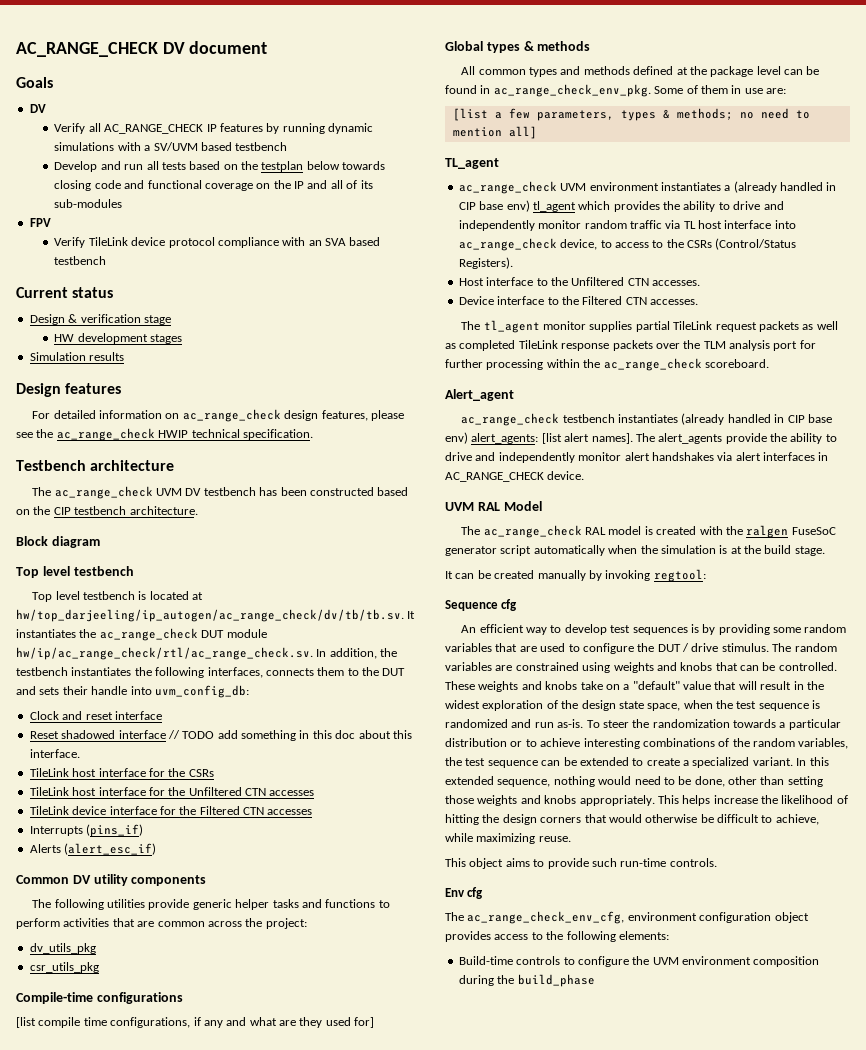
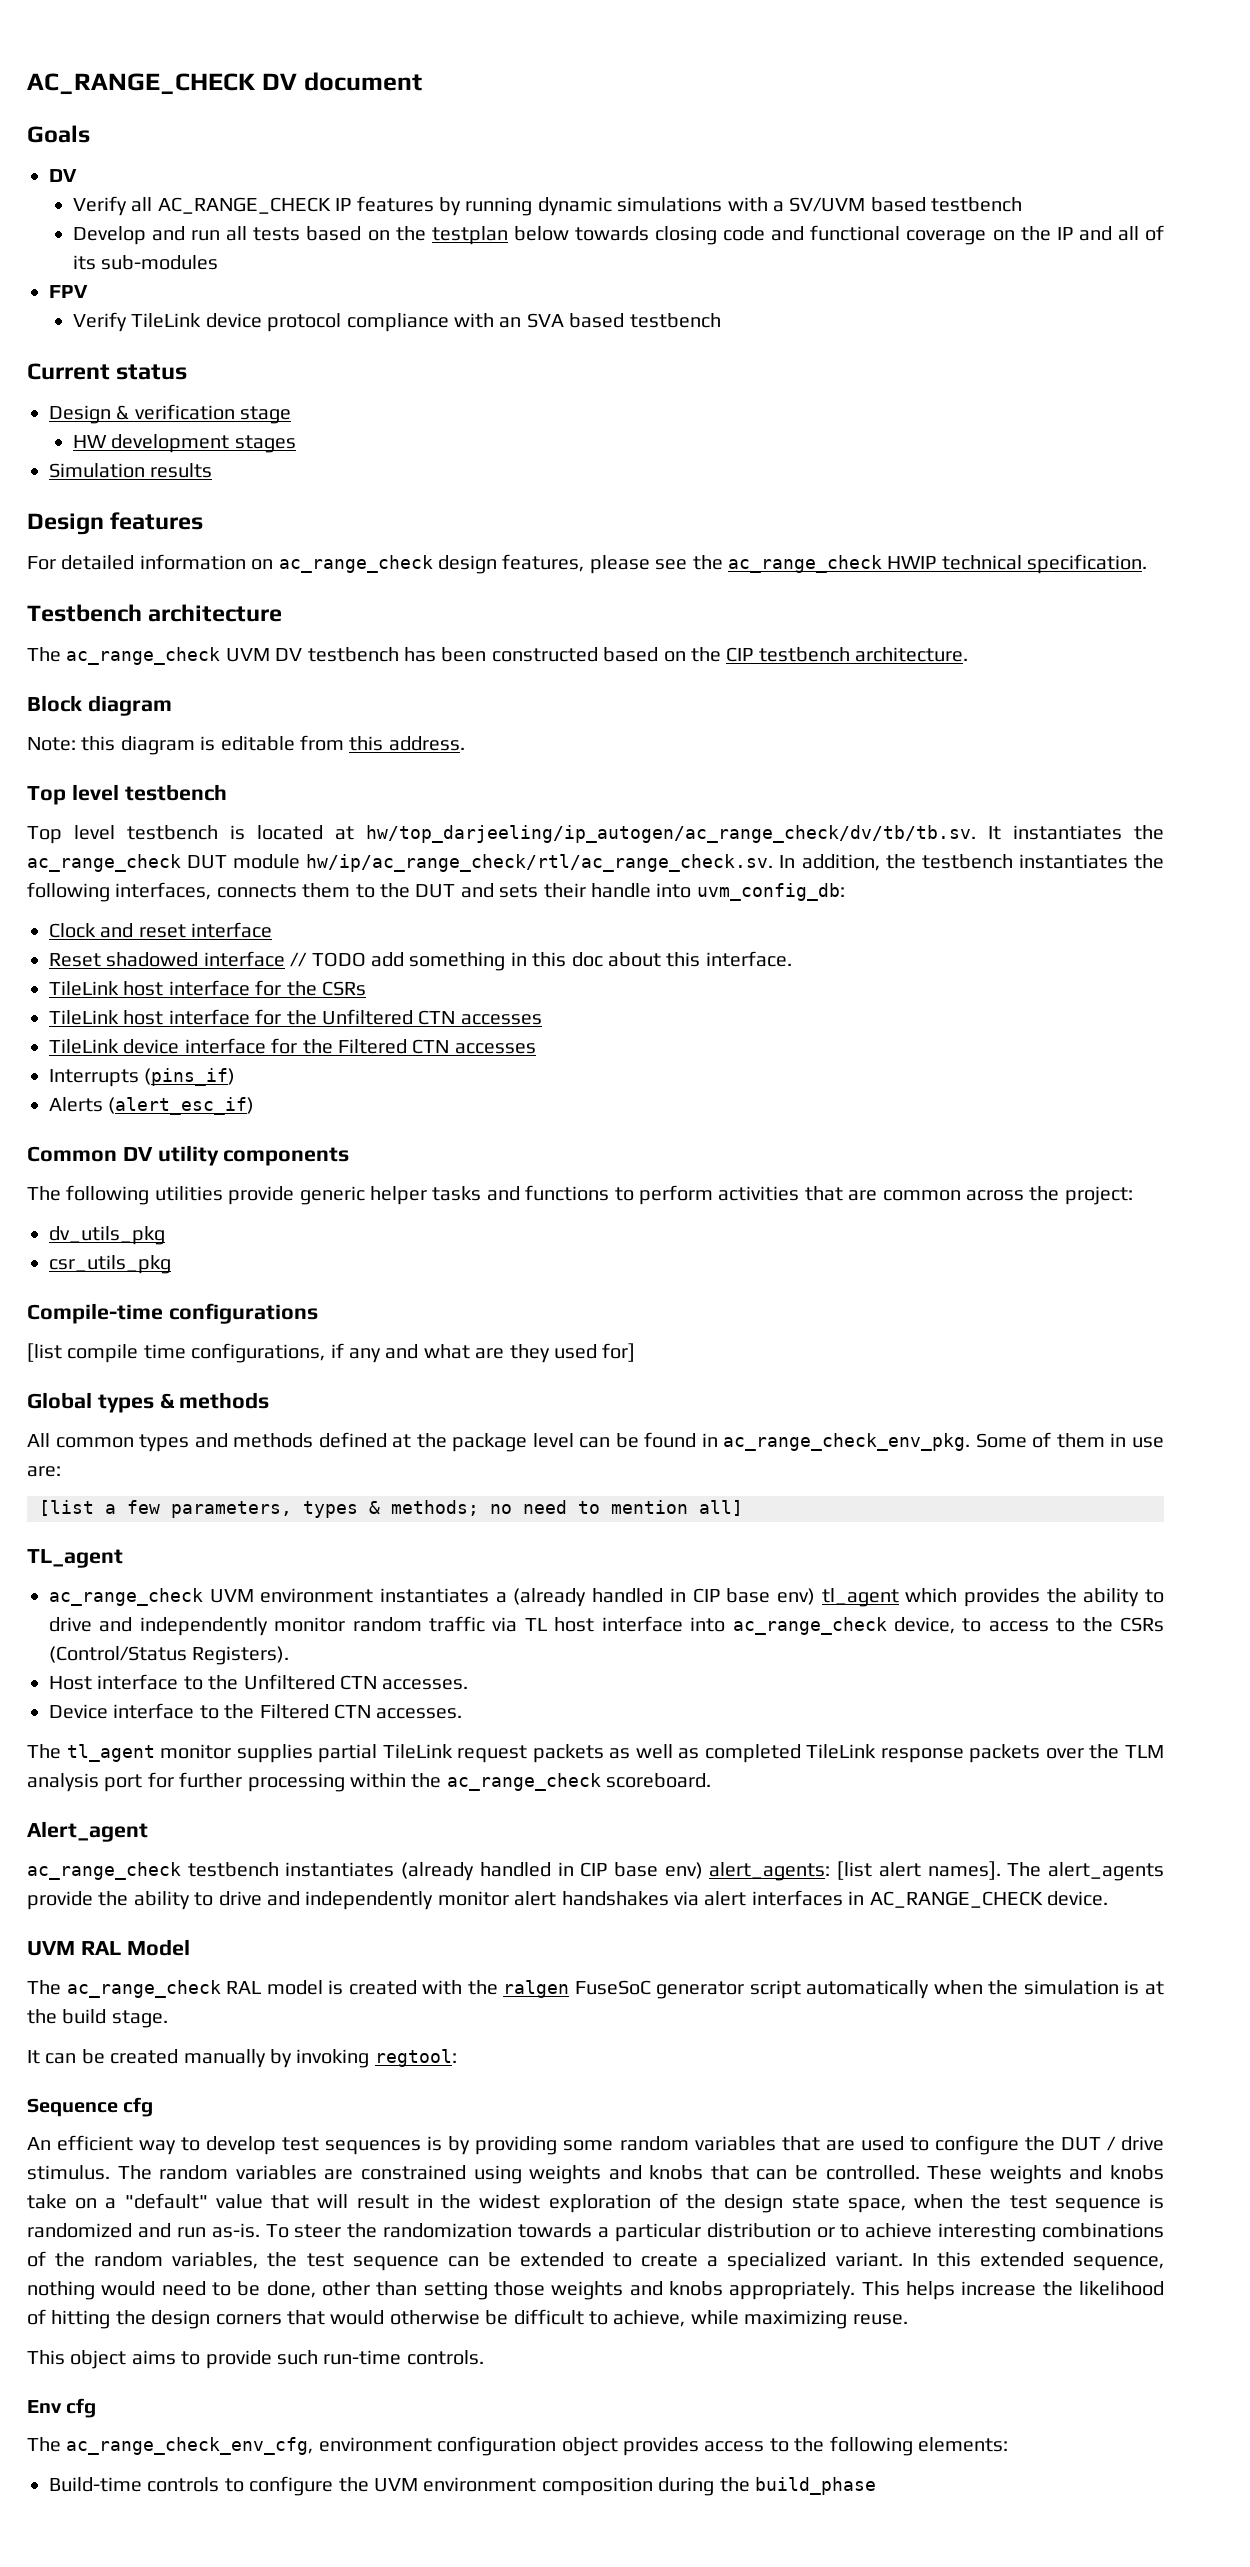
(100, 542) none -> [27,735,465,755] // Note: this diagram is editable from this address.

